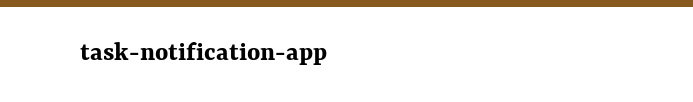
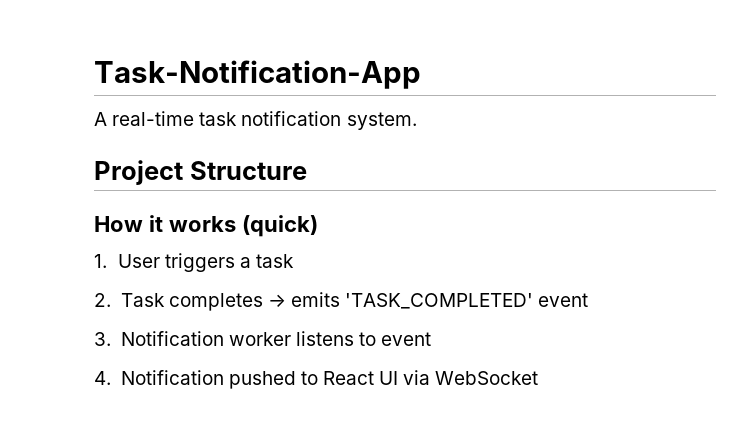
[80,42,327,65] task-notification-app -> [94,60,421,89] [94,111,417,130] [94,160,307,185] [94,215,318,237] [94,253,295,272] [94,292,589,311] [94,331,432,346] [94,370,539,389] Task-Notification-App // A real-time task notification system. // Project Structure // How it works (quick) // 1. User triggers a task // 2. Task completes → emits 'TASK_COMPLETED' event // 3. Notification worker listens to event // 4. Notification pushed to React UI via WebSocket

